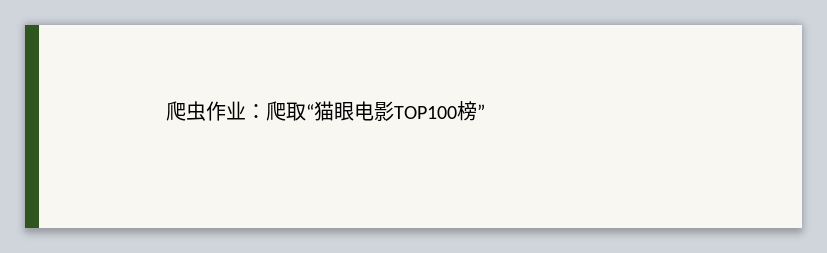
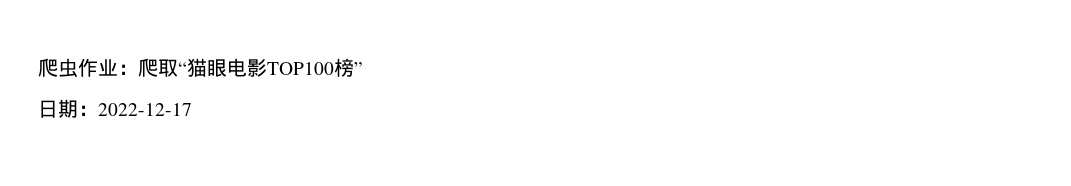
(486, 111) none -> [38,99,192,118] // 日期：2022-12-17

